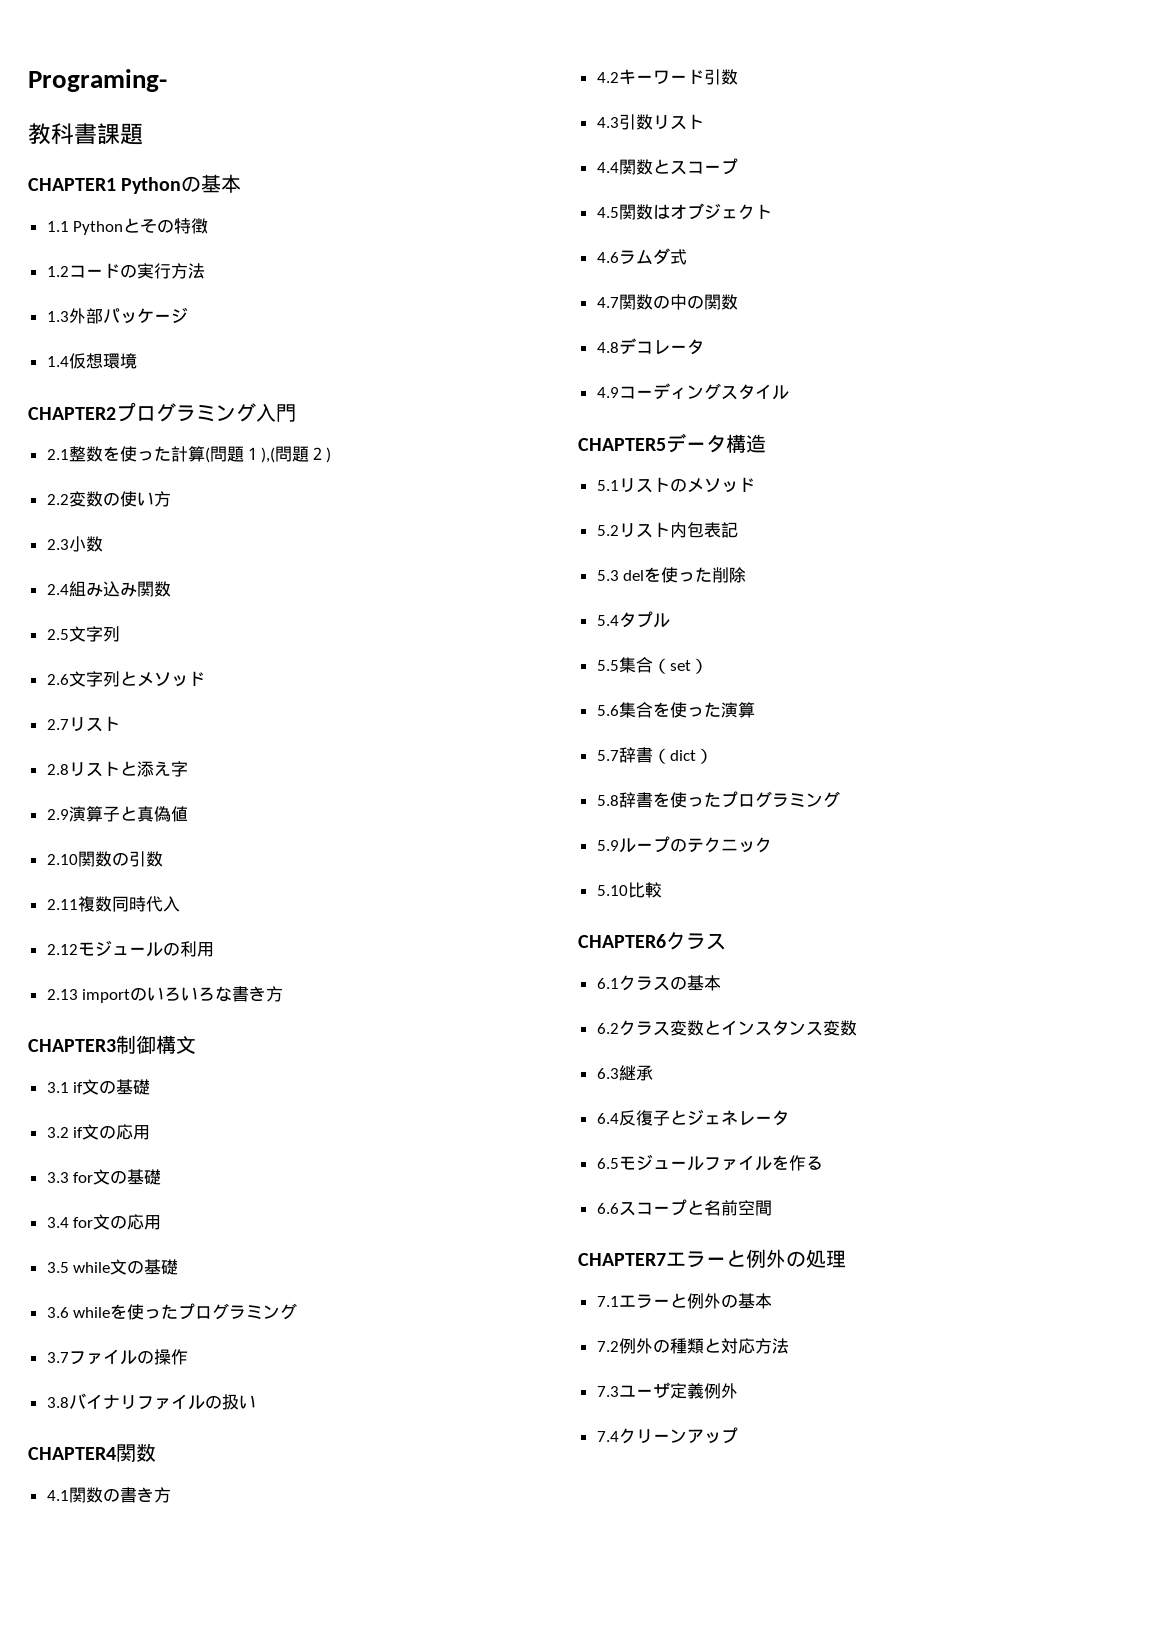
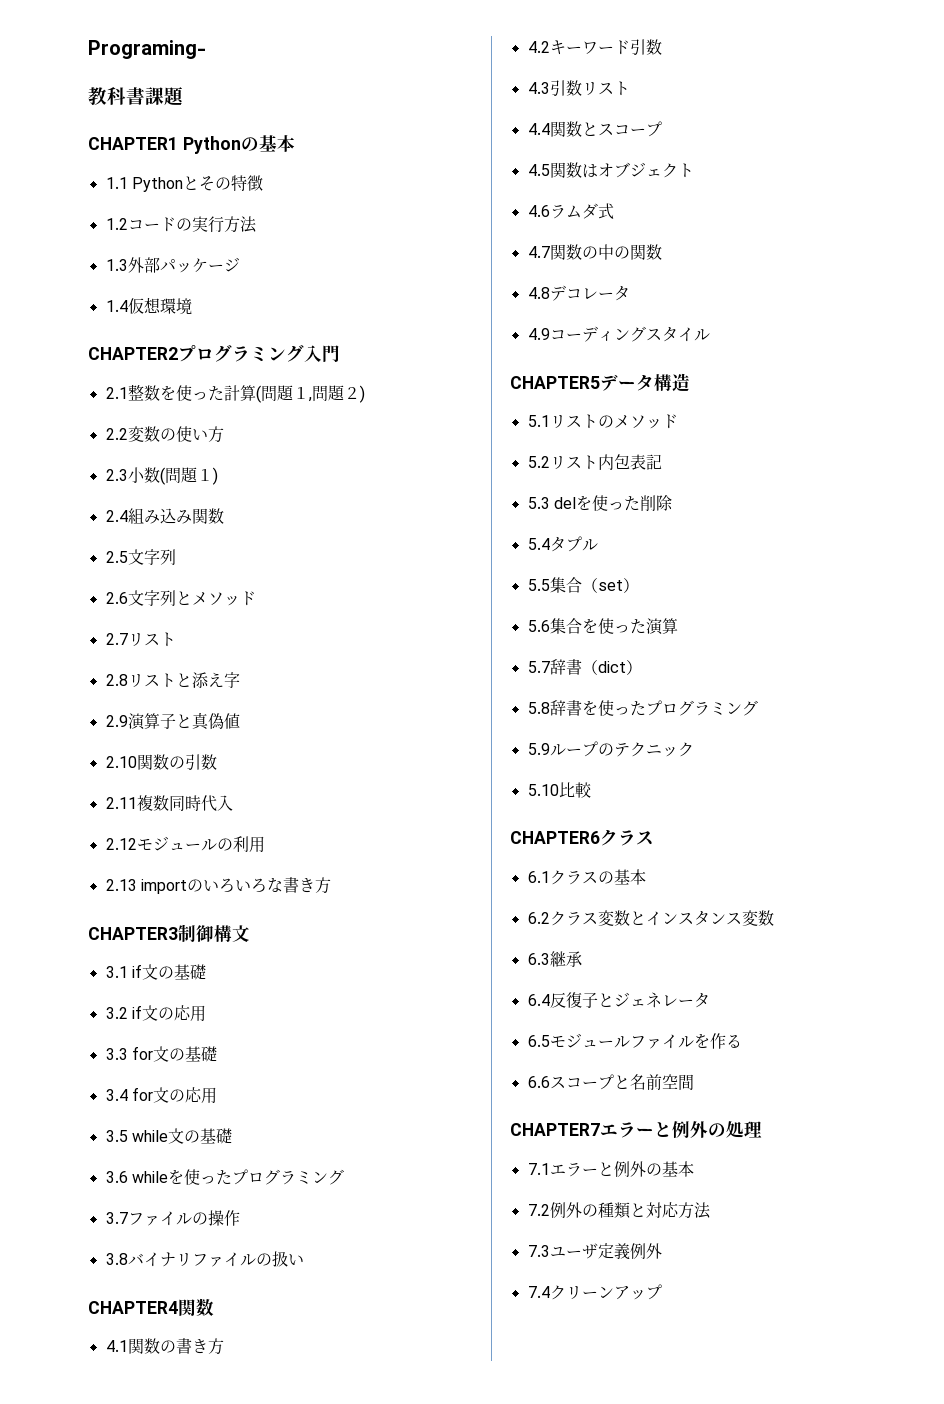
[260,447,275,463] ),( -> [307,397,312,402] ,
(103, 544) none -> [159,467,218,485] (問題１)

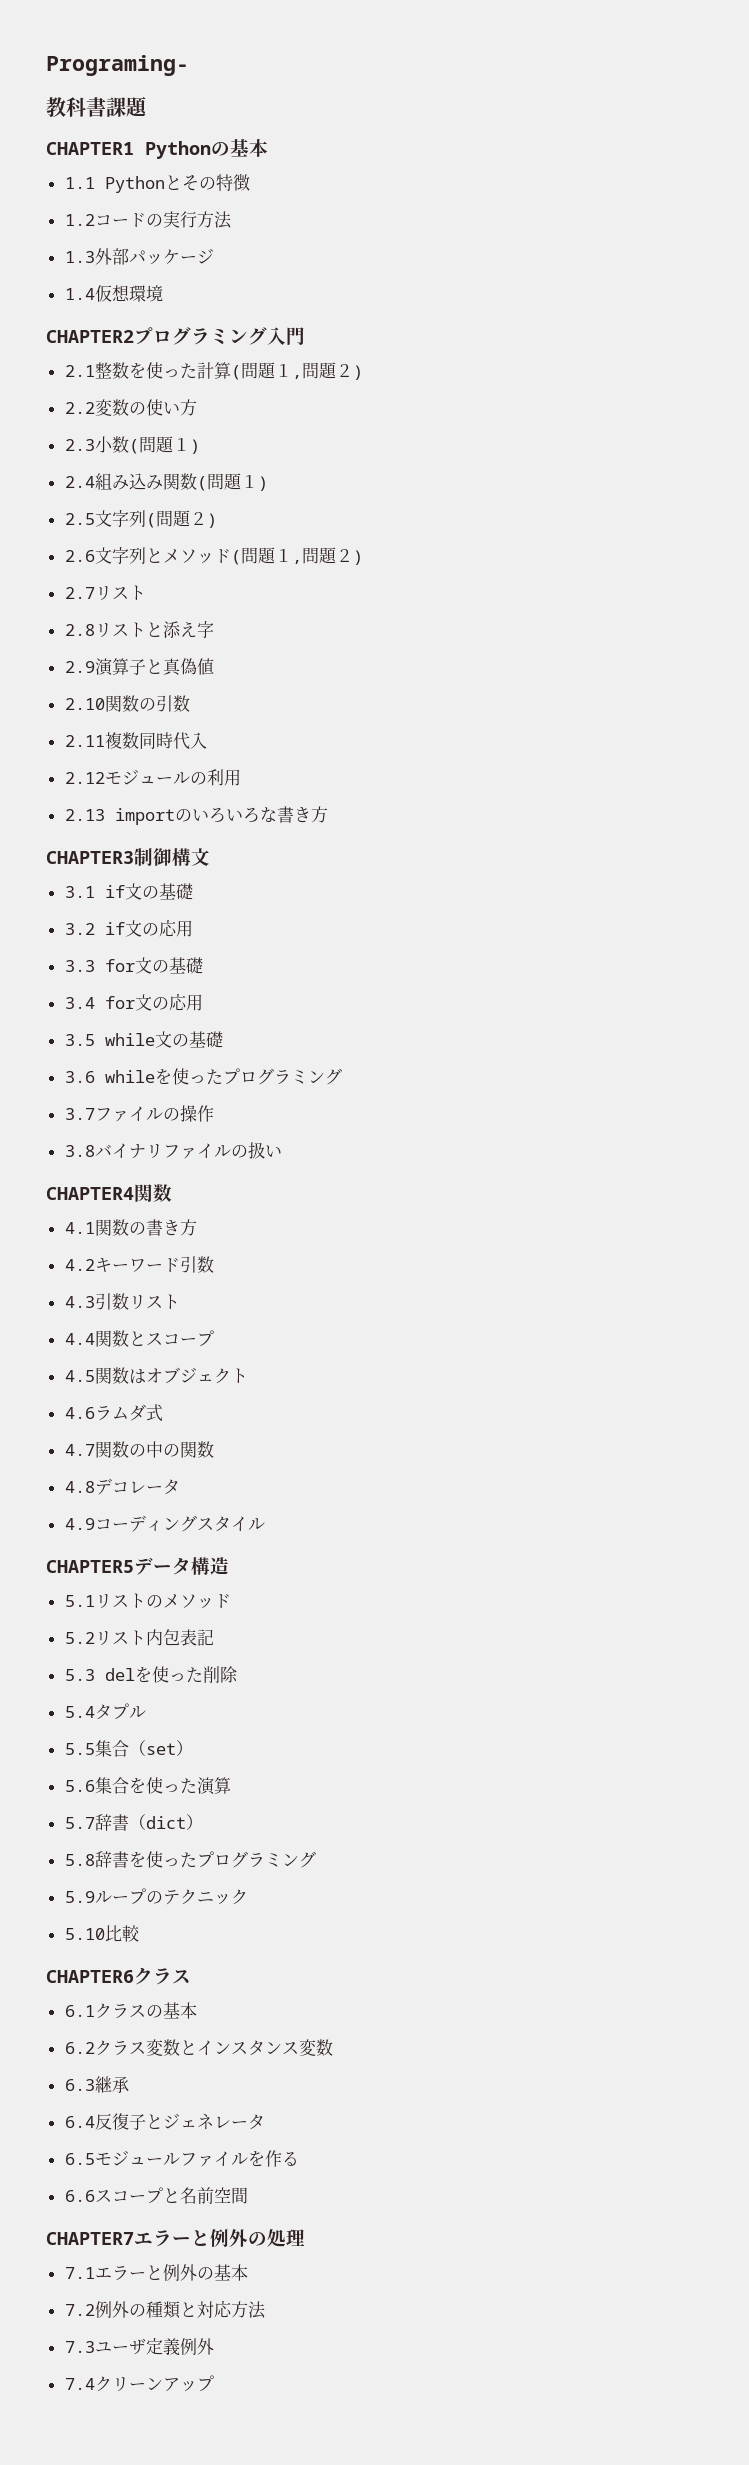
(224, 516) none -> [196,473,268,491] (問題１)
(176, 557) none -> [145,510,217,528] (問題２)
(256, 598) none -> [230,547,363,565] (問題１,問題２)

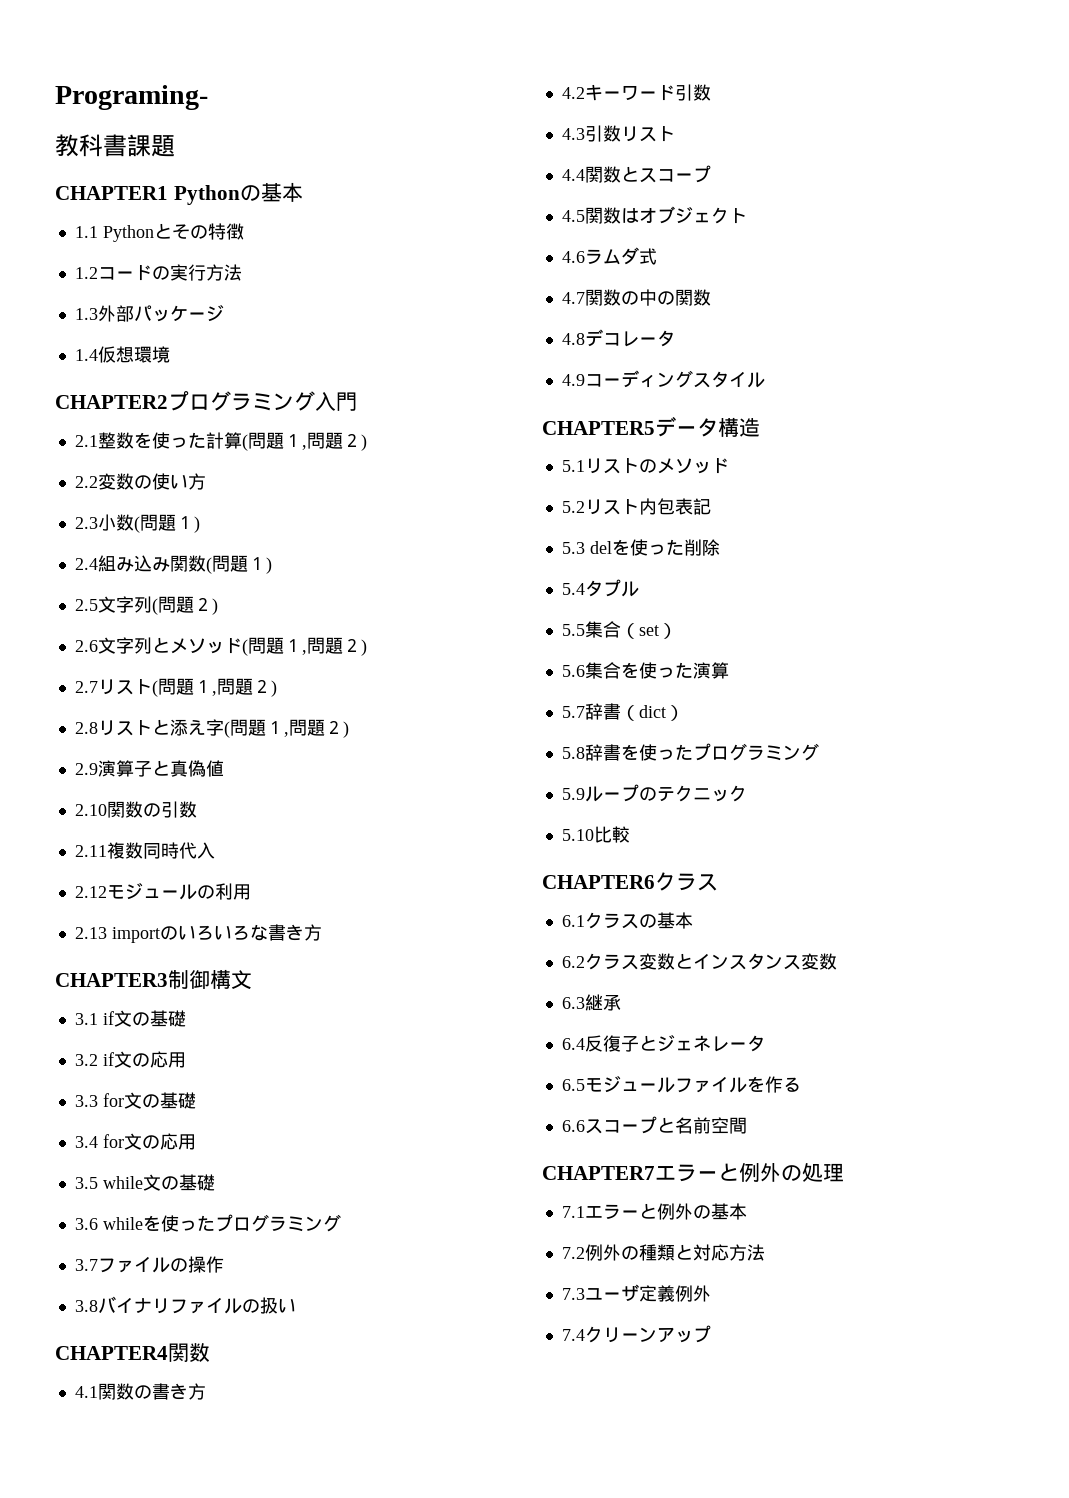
(146, 593) none -> [151,678,277,697] (問題１,問題２)
(214, 629) none -> [223,719,349,738] (問題１,問題２)

